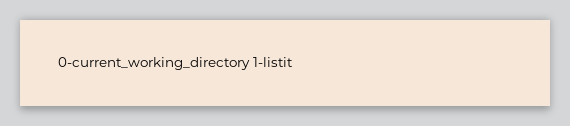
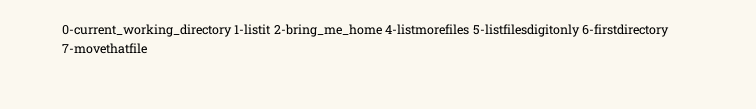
(293, 62) none -> [273,24,669,37] [62,43,147,54] 2-bring_me_home 4-listmorefiles 5-listfilesdigitonly 6-firstdirectory 7-movethatfile

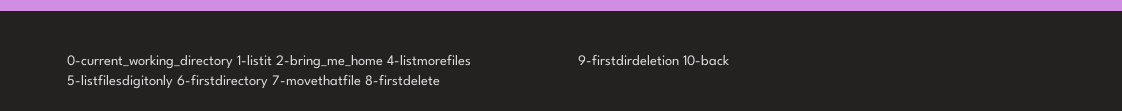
(147, 48) none -> [365,74,440,86] [578,54,729,66] 8-firstdelete 9-firstdirdeletion 10-back

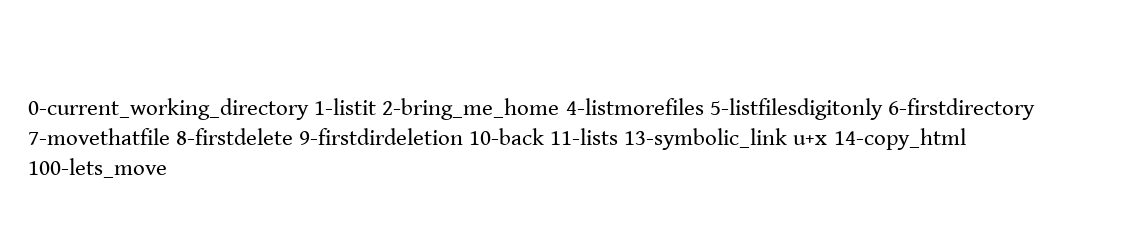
(729, 60) none -> [550,128,966,150] [28,158,167,178] 11-lists 13-symbolic_link u+x 14-copy_html 100-lets_move

